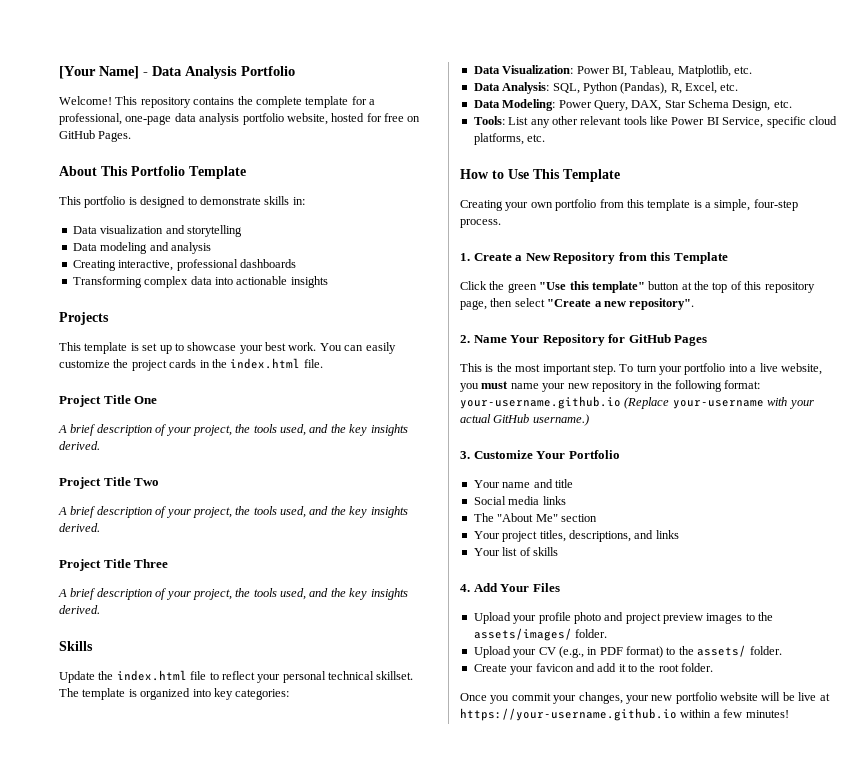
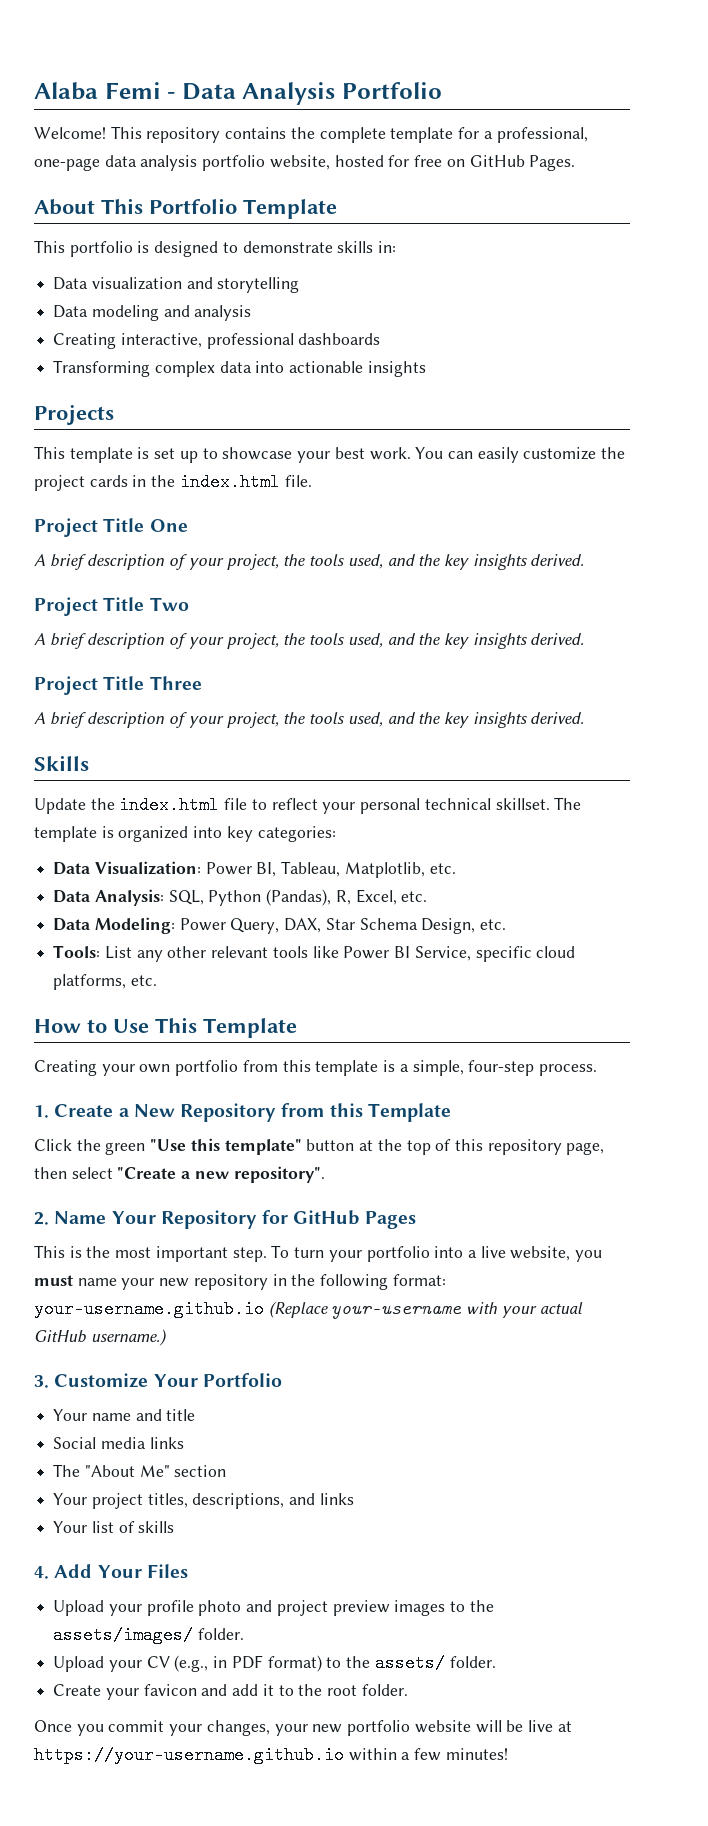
[59,66,139,79] [Your Name] -> [34,82,161,100] Alaba Femi

